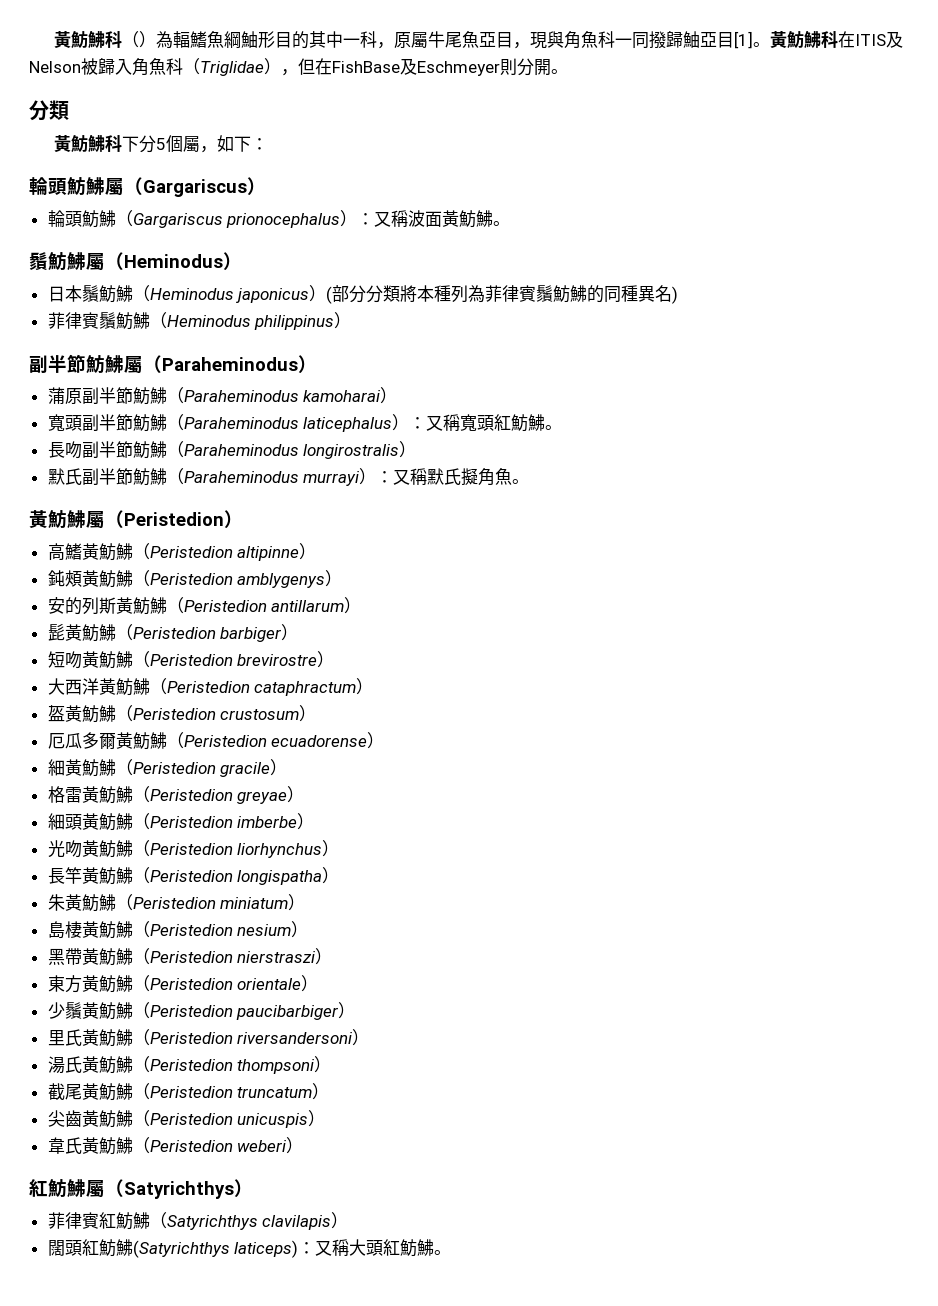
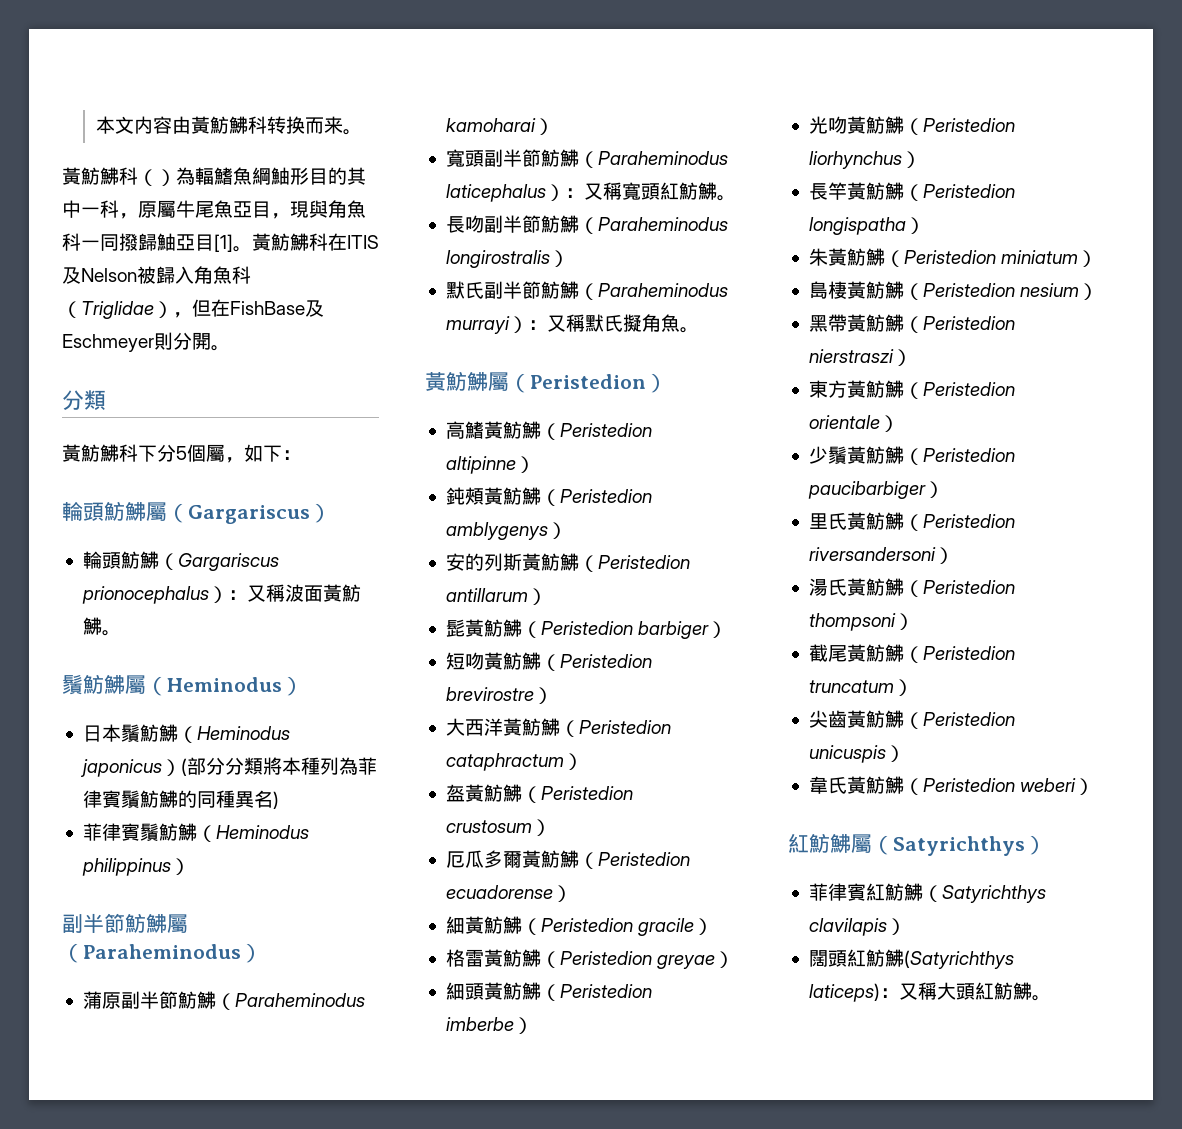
(53, 39) none -> [95,116,362,135] 本文内容由黃魴鮄科转换而来。 //

